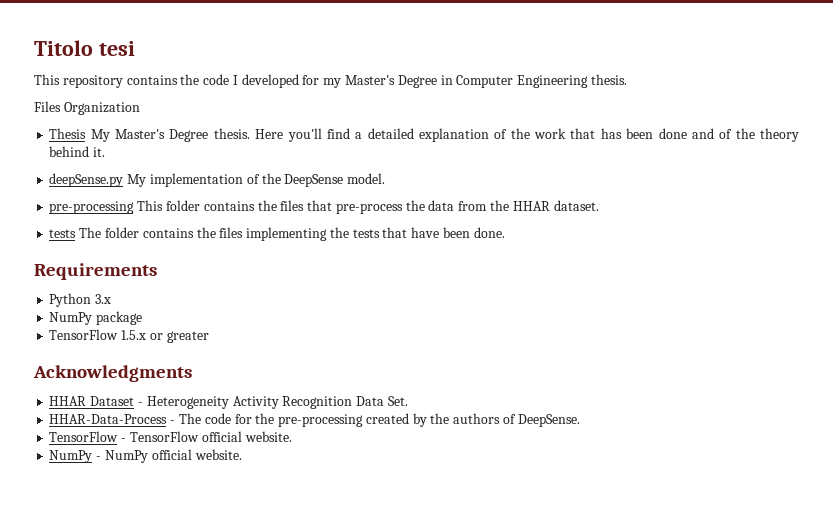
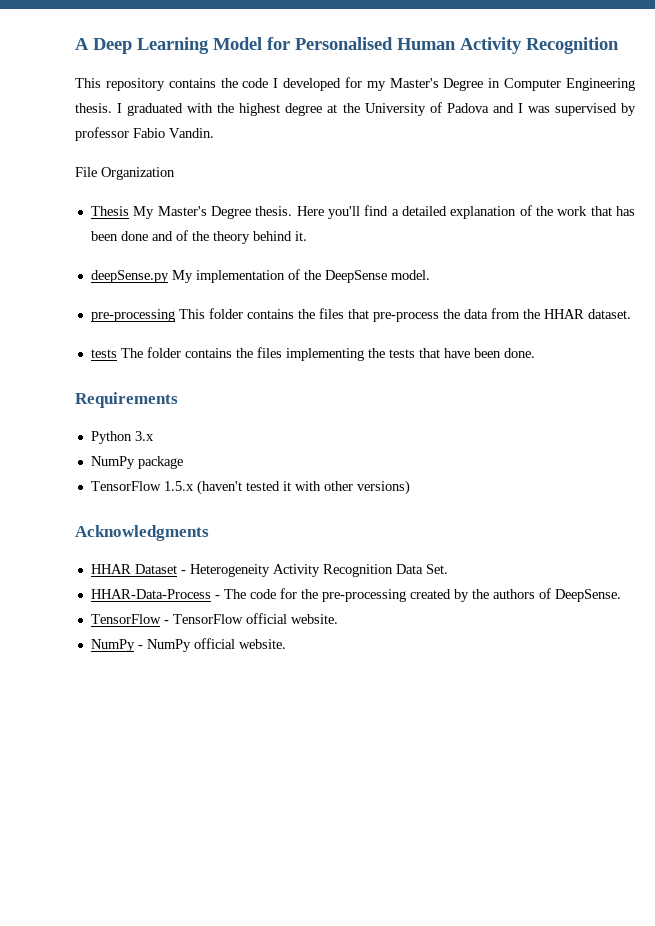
[34,40,135,56] Titolo tesi -> [75,37,619,54] A Deep Learning Model for Personalised Human Activity Recognition
[34,101,61,112] // Files -> [117,102,636,116] [75,127,214,141] [75,167,97,177] I graduated with the highest degree at the University of Padova and I was supervised by professor Fabio Vandin. // File
[149,331,209,343] or greater -> [196,480,410,495] (haven't tested it with other versions)

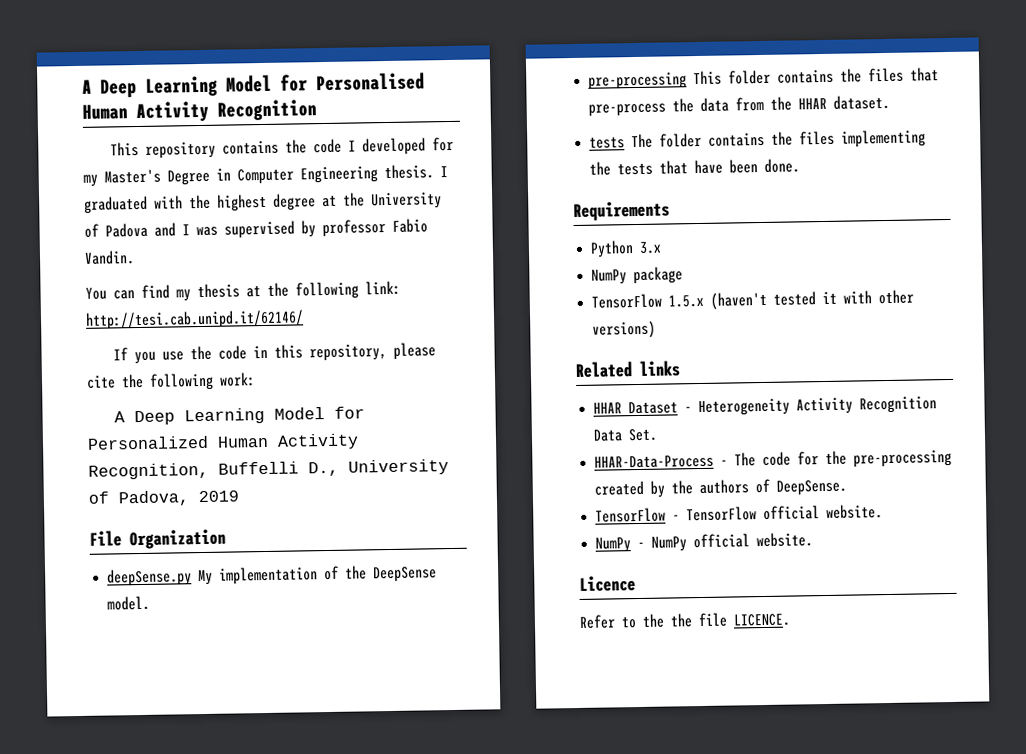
[75,167,175,180] [90,205,635,219] [90,230,307,244] File Organization // Thesis My Master's Degree thesis. Here you'll find a detailed explanation of the work that has been done and of the theory behind it. -> [85,280,401,302] [85,309,304,330] [112,342,436,365] [86,372,256,391] [113,406,365,426] [87,433,359,450] [88,459,449,480] [88,490,239,507] [89,528,226,550] You can find my thesis at the following link: http://tesi.cab.unipd.it/62146/ // If you use the code in this repository, please cite the following work: // A Deep Learning Model for Personalized Human Activity Recognition, Buffelli D., University of Padova, 2019 // File Organization
[75,525,209,541] Acknowledgments -> [575,360,681,378] Related links
(286, 644) none -> [579,575,636,592] [579,612,791,629] // Licence // Refer to the the file LICENCE.

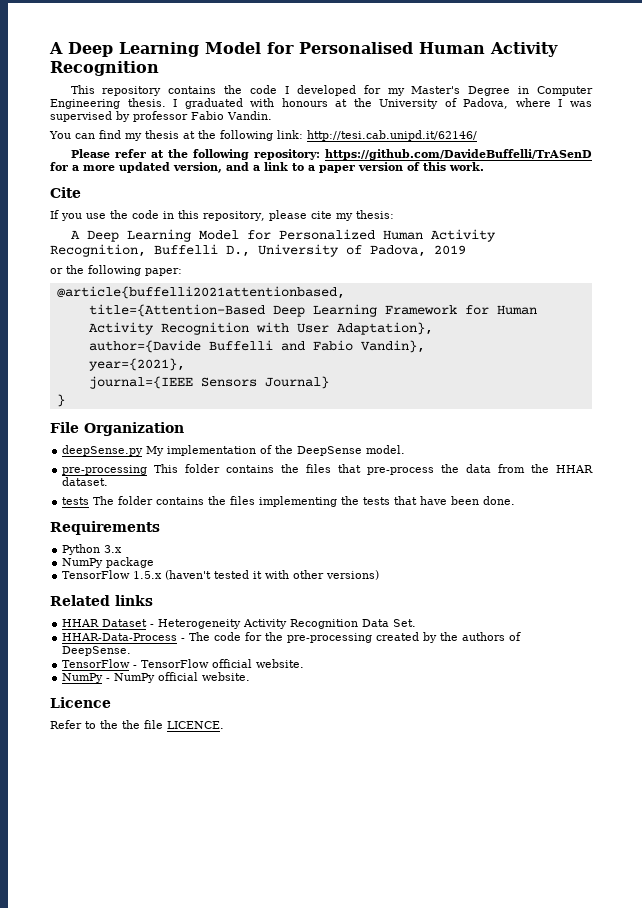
[189,193,316,212] the highest degree -> [281,98,328,107] honours
[105,222,176,238] Padova and -> [463,98,551,109] Padova, where
(304, 319) none -> [70,149,592,160] [50,162,484,173] [50,187,81,198] // Please refer at the following repository: https://github.com/DavideBuffelli/TrASenD for a more updated version, and a link to a paper version of this work. // Cite
[121,372,256,391] the following work: -> [335,210,394,221] my thesis:
(239, 496) none -> [50,265,182,276] [56,286,345,299] [88,304,537,317] [88,322,433,335] [88,340,425,353] [88,358,185,371] [88,376,329,389] [56,394,65,407] // or the following paper: // @article{buffelli2021attentionbased, // title={Attention-Based Deep Learning Framework for Human Activity Recognition with User Adaptation}, // author={Davide Buffelli and Fabio Vandin}, // year={2021}, // journal={IEEE Sensors Journal} // }

